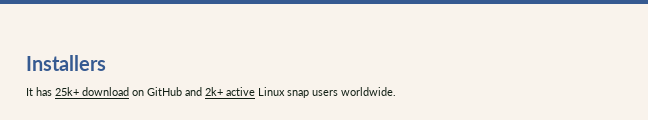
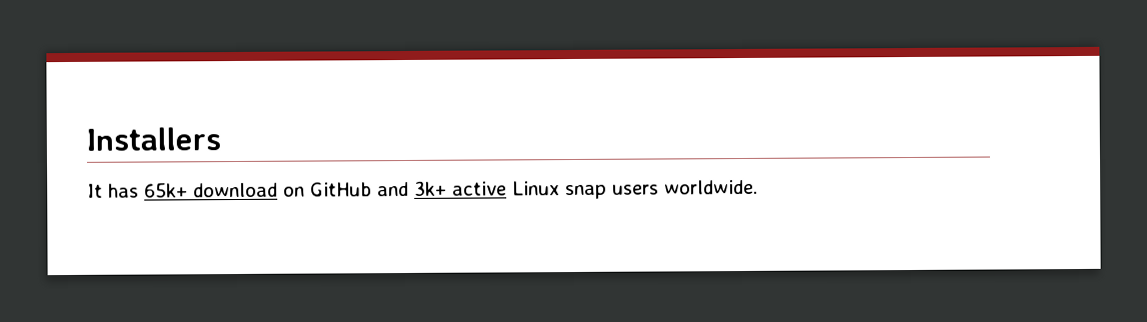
[55,87,79,96] 25k+ -> [144,182,188,198] 65k+
[205,87,223,96] 2k+ -> [414,180,447,196] 3k+

